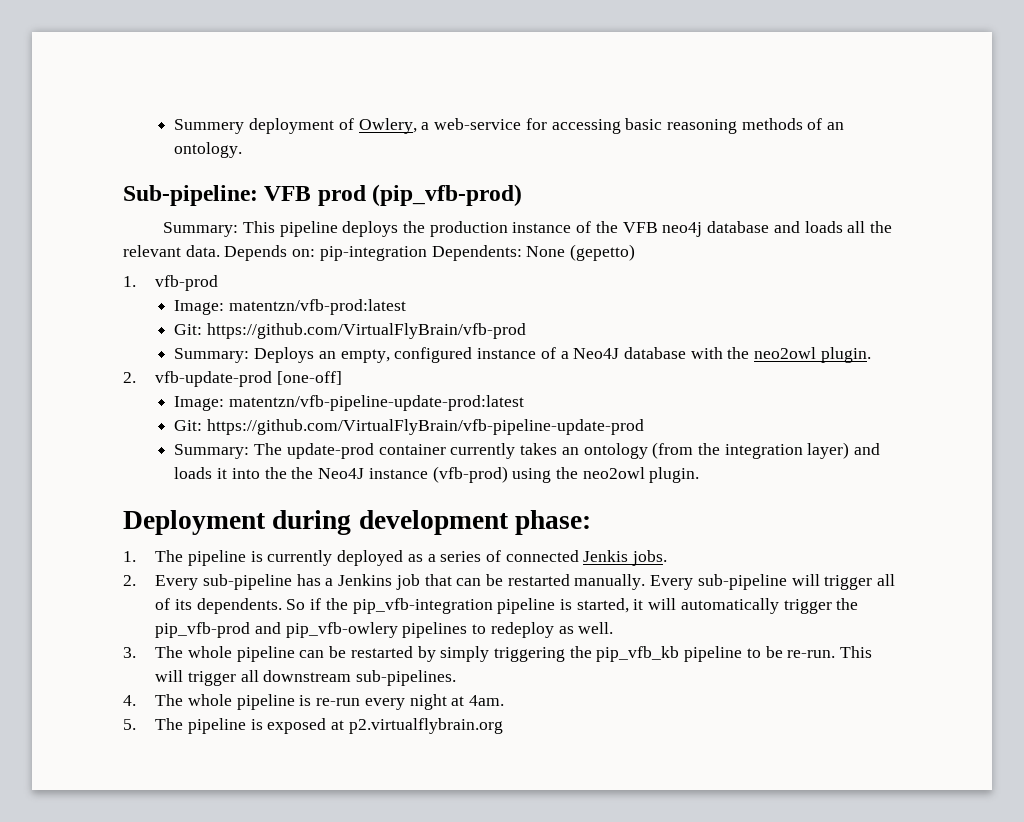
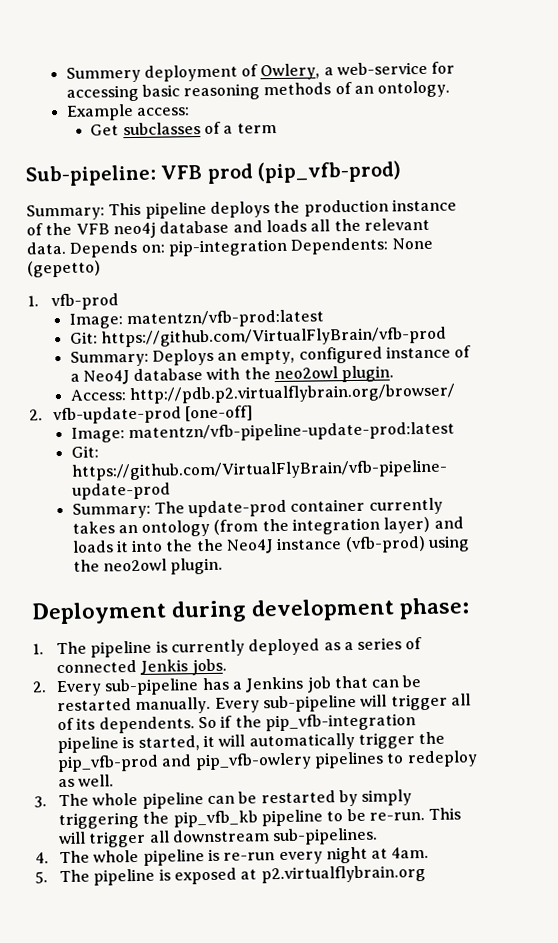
(243, 150) none -> [65,103,190,121] [90,121,277,136] // Example access: // Get subclasses of a term
(871, 355) none -> [69,383,456,405] // Access: http://pdb.p2.virtualflybrain.org/browser/

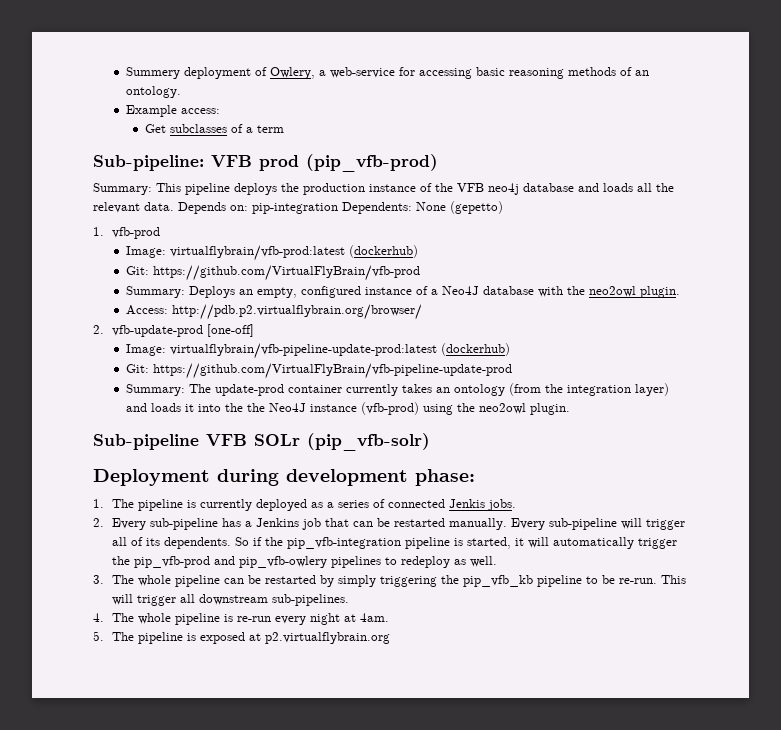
[125,309,324,329] matentzn/vfb-prod:latest -> [170,245,419,261] virtualflybrain/vfb-prod:latest (dockerhub)
[127,421,455,443] matentzn/vfb-pipeline-update-prod:latest -> [170,343,511,359] virtualflybrain/vfb-pipeline-update-prod:latest (dockerhub)
(224, 566) none -> [93,433,430,451] // Sub-pipeline VFB SOLr (pip_vfb-solr)

